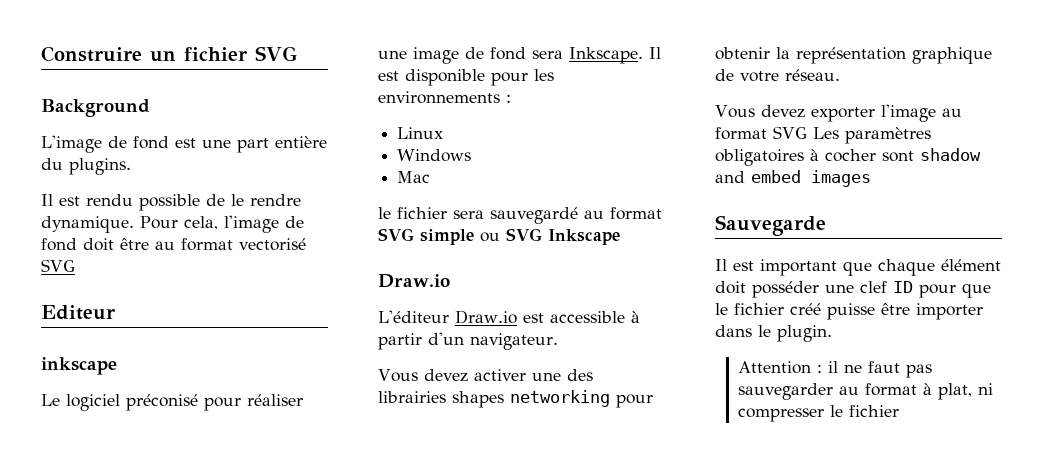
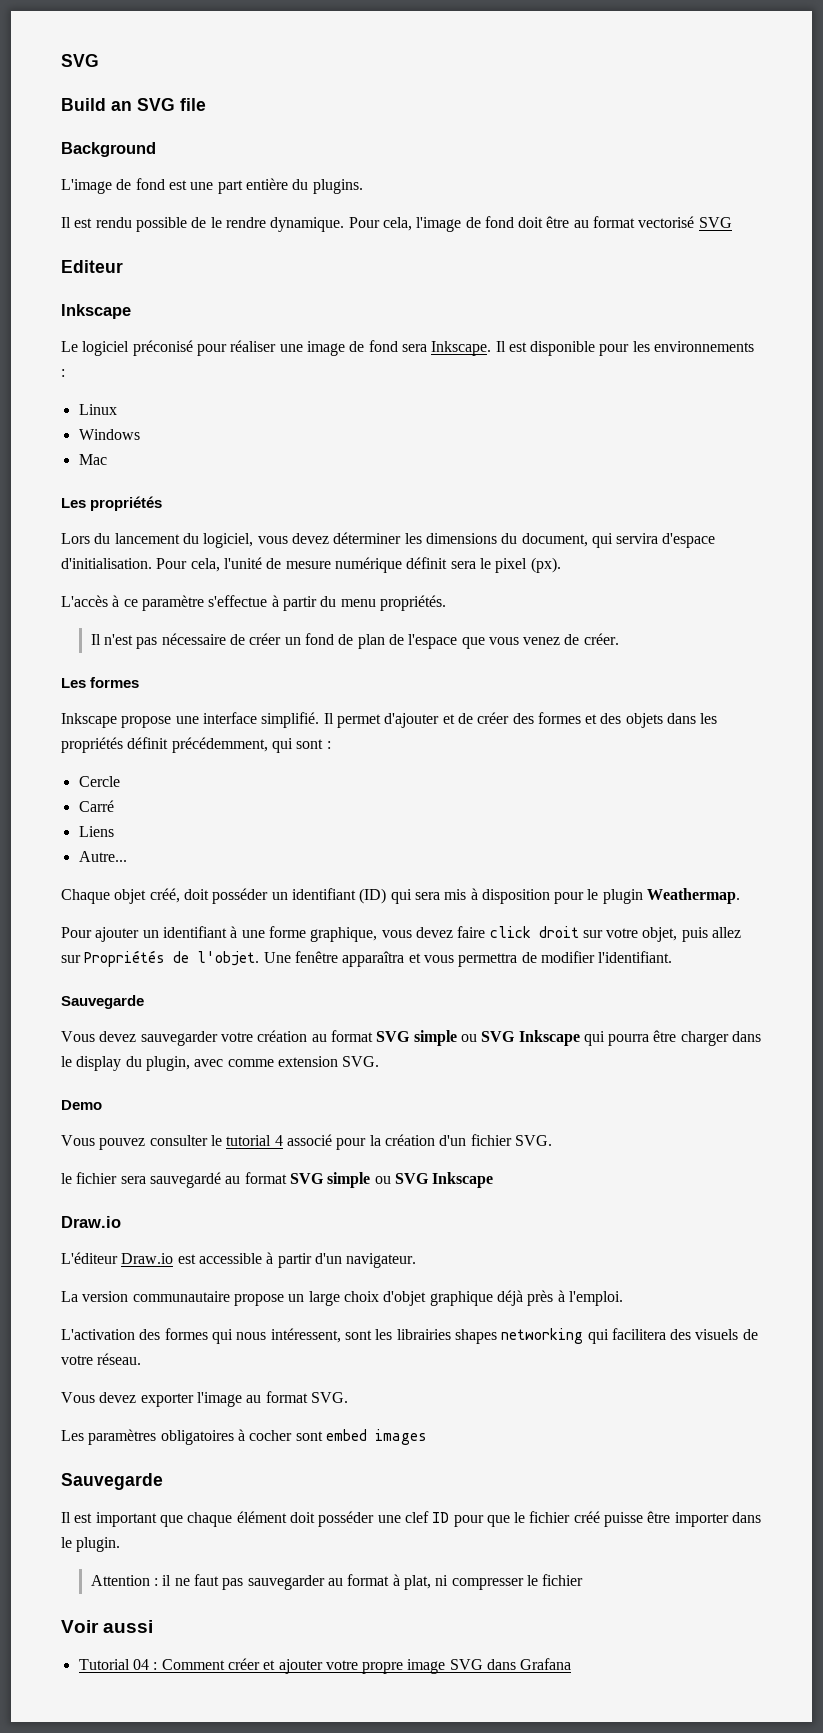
[41,46,298,62] Construire un fichier SVG -> [61,54,99,67] [61,98,206,111] SVG // Build an SVG file
[41,357,117,375] inkscape -> [61,304,131,319] Inkscape
(431, 177) none -> [61,496,163,511] [61,532,716,548] [61,557,561,573] [61,595,446,611] [90,633,619,649] [61,677,140,688] [61,712,718,728] [61,737,331,753] [78,776,120,787] [78,800,114,812] [78,826,114,837] [78,851,127,862] [61,888,741,904] [61,926,742,942] [61,950,673,967] [61,995,144,1009] [61,1030,762,1046] [61,1056,380,1071] [61,1100,102,1110] [61,1134,552,1150] // Les propriétés // Lors du lancement du logiciel, vous devez déterminer les dimensions du document, qui servira d'espace d'initialisation. Pour cela, l'unité de mesure numérique définit sera le pixel (px). // L'accès à ce paramètre s'effectue à partir du menu propriétés. // Il n'est pas nécessaire de créer un fond de plan de l'espace que vous venez de créer. // Les formes // Inkscape propose une interface simplifié. Il permet d'ajouter et de créer des formes et des objets dans les propriétés définit précédemment, qui sont : // Cercle // Carré // Liens // Autre... // Chaque objet créé, doit posséder un identifiant (ID) qui sera mis à disposition pour le plugin Weathermap. // Pour ajouter un identifiant à une forme graphique, vous devez faire click droit sur votre objet, puis allez sur Propriétés de l'objet. Une fenêtre apparaîtra et vous permettra de modifier l'identifiant. // Sauvegarde // Vous devez sauvegarder votre création au format SVG simple ou SVG Inkscape qui pourra être charger dans le display du plugin, avec comme extension SVG. // Demo // Vous pouvez consulter le tutorial 4 associé pour la création d'un fichier SVG.
[378,369,593,382] [378,390,653,408] [715,47,992,64] Vous devez activer une des librairies shapes networking pour obtenir la représentation graphique -> [61,1290,623,1306] [61,1328,739,1344] La version communautaire propose un large choix d'objet graphique déjà près à l'emploi. // L'activation des formes qui nous intéressent, sont les librairies shapes networking qui facilitera des visuels
[773,126,807,139] SVG -> [310,1392,348,1403] SVG. //
[920,148,981,161] [715,171,745,183] shadow and -> (323, 1436) none
(900, 411) none -> [61,1620,154,1633] [78,1658,572,1674] // Voir aussi // Tutorial 04 : Comment créer et ajouter votre propre image SVG dans Grafana

